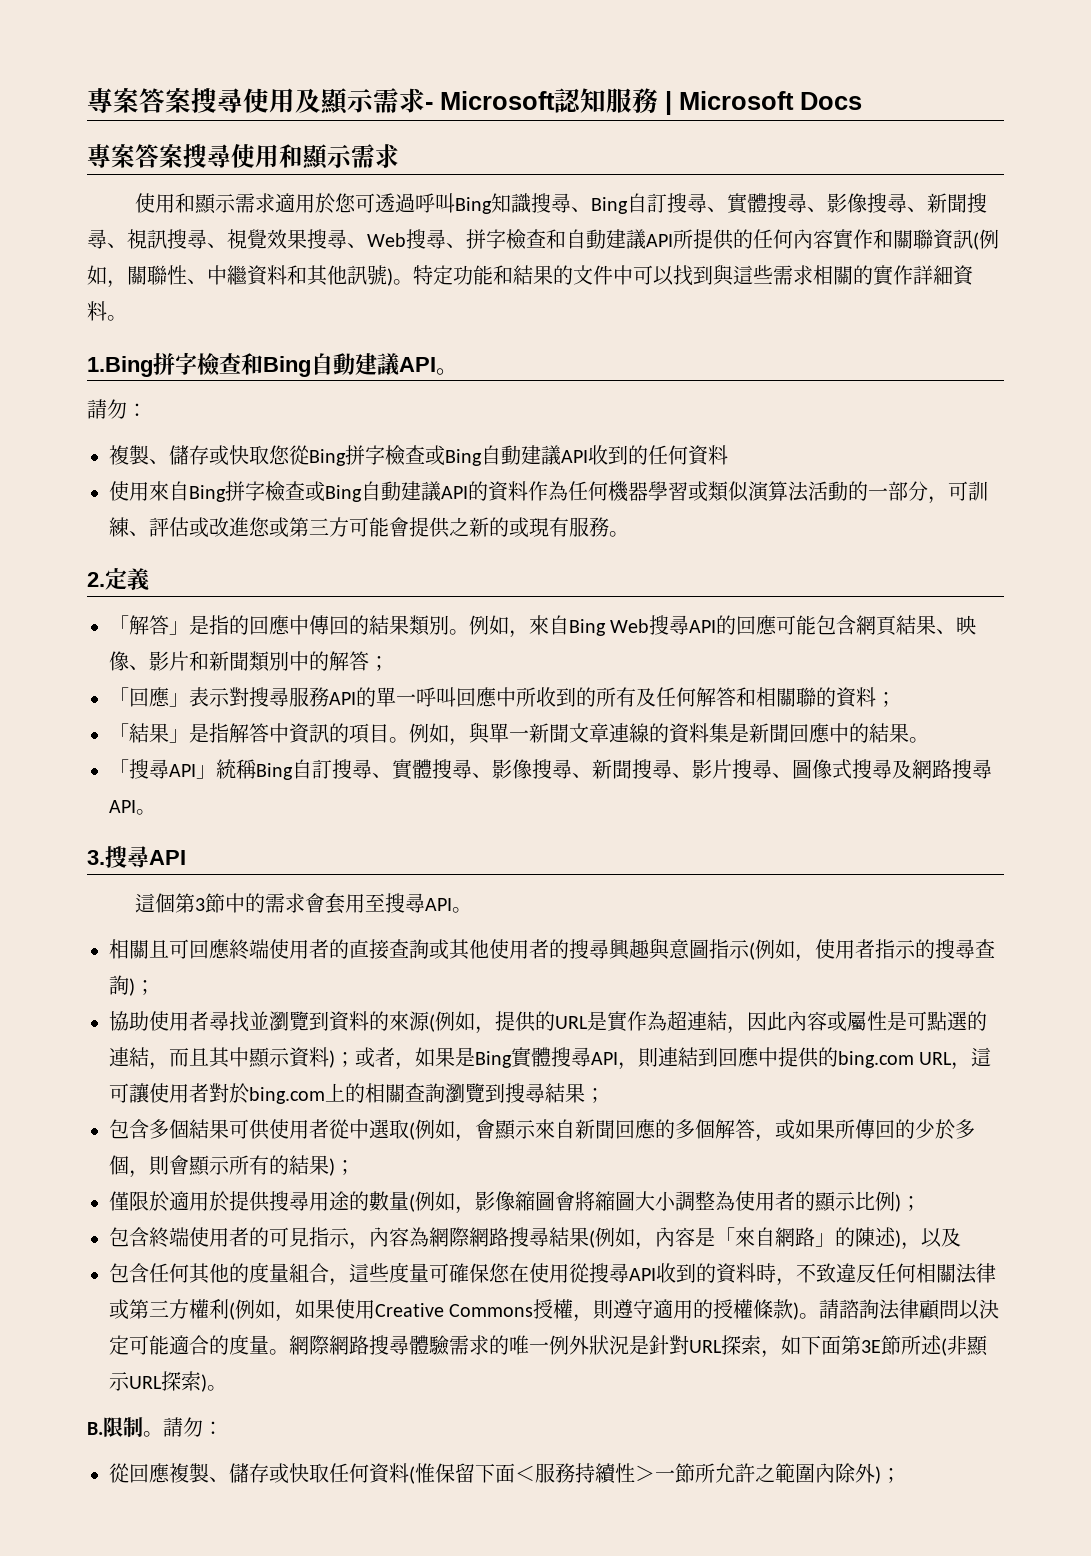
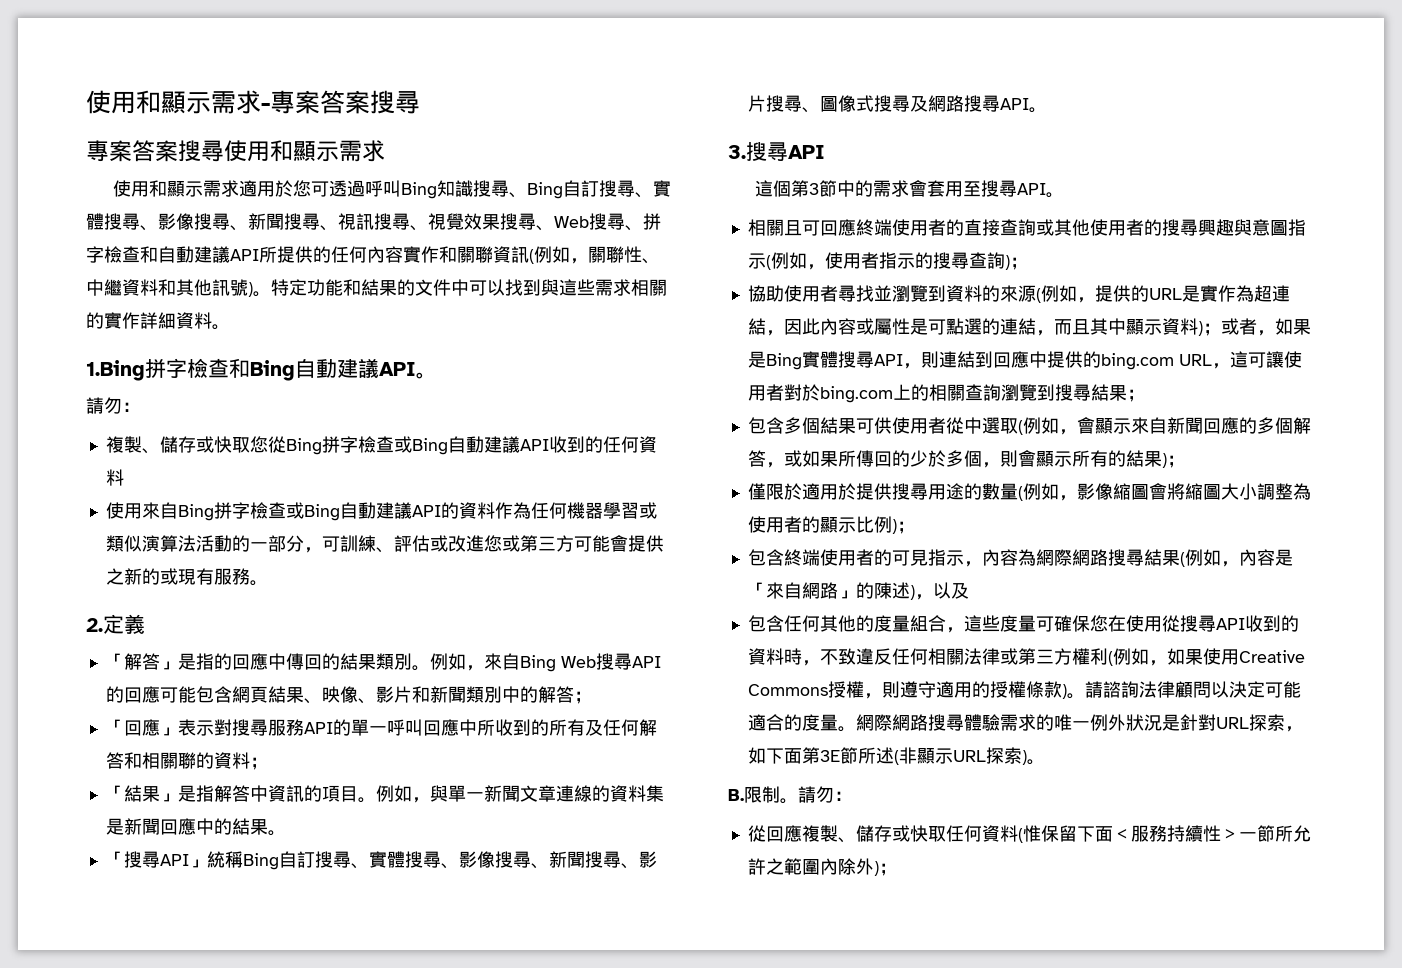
[87,88,862,115] 專案答案搜尋使用及顯示需求- Microsoft認知服務 | Microsoft Docs -> [86,90,420,114] 使用和顯示需求-專案答案搜尋

